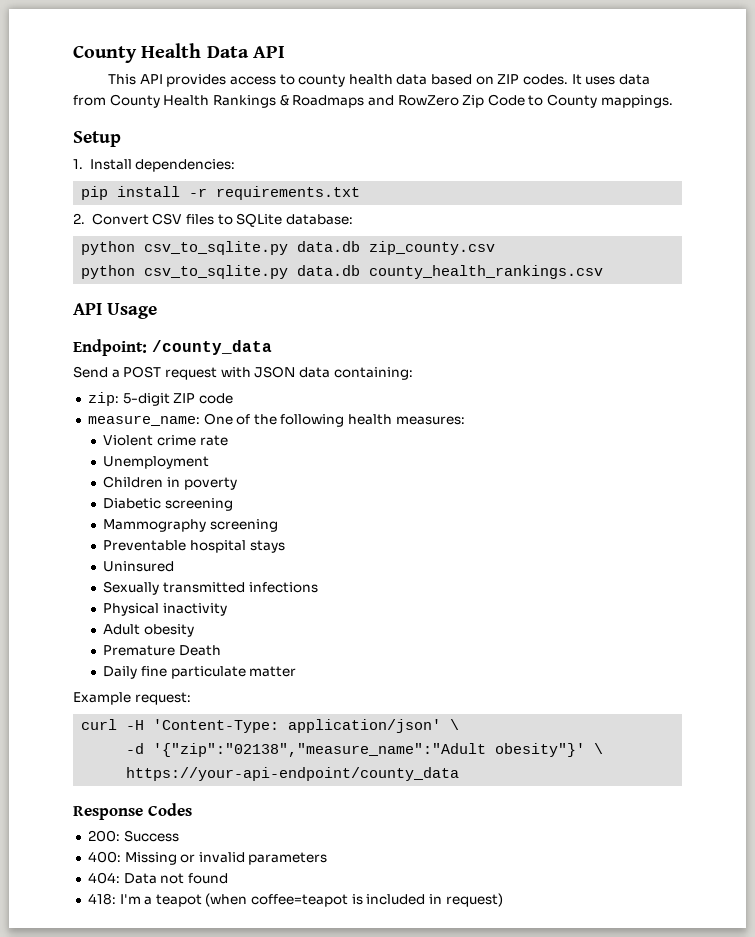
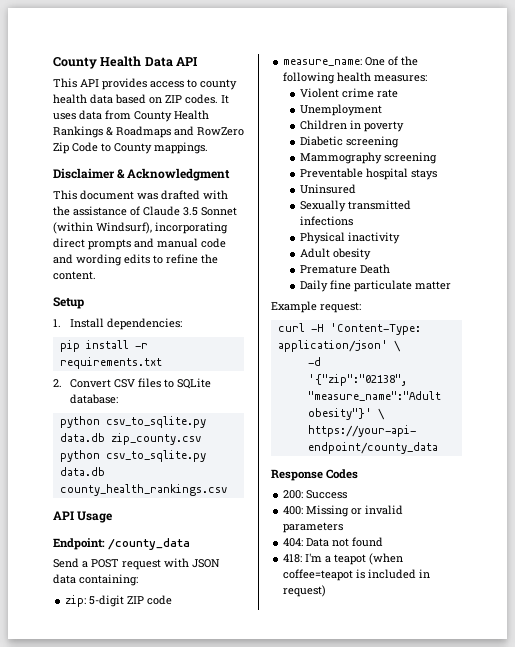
(673, 101) none -> [53,168,231,181] [53,190,228,200] [53,206,237,216] [53,222,228,234] [53,238,226,250] [53,254,218,266] [53,271,96,280] // Disclaimer & Acknowledgment // This document was drafted with the assistance of Claude 3.5 Sonnet (within Windsurf), incorporating direct prompts and manual code and wording edits to refine the content.

